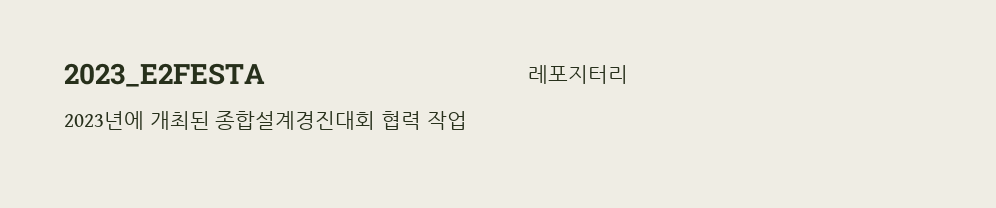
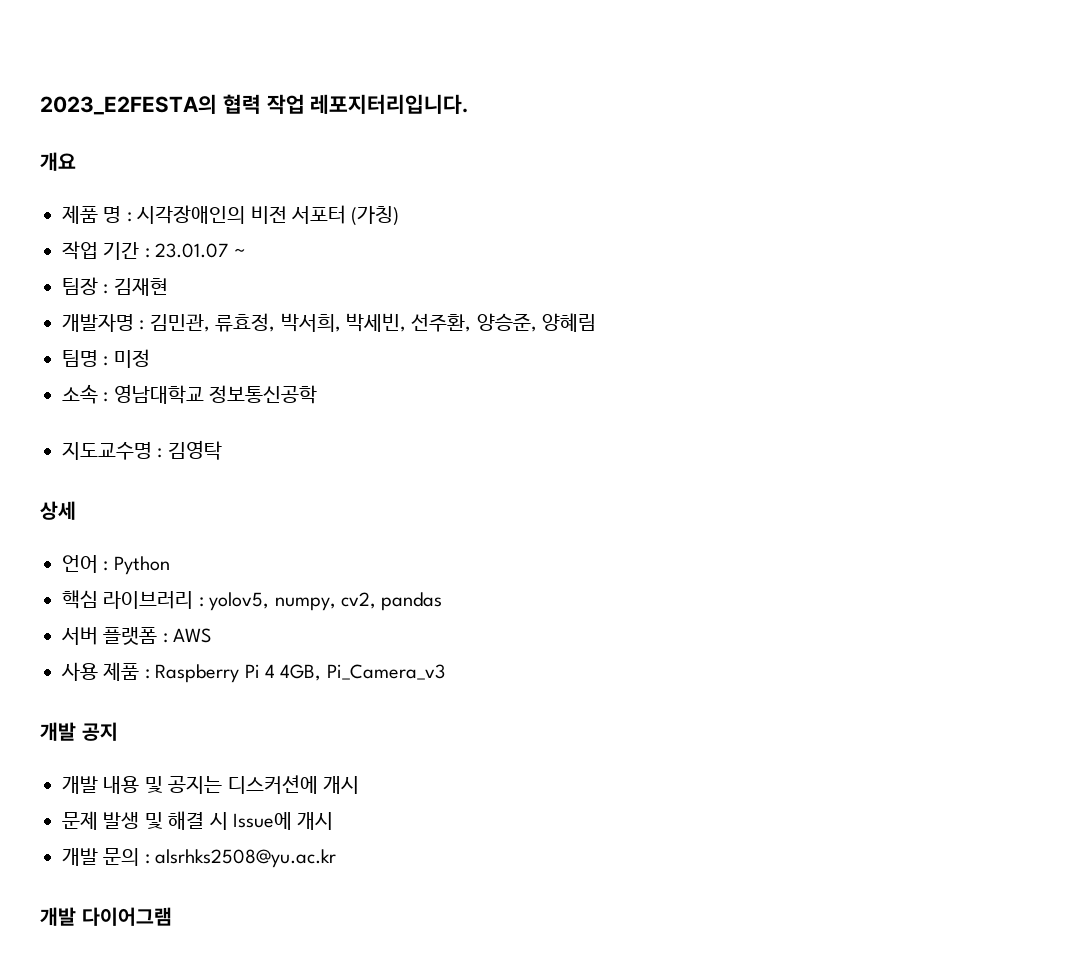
[64,63,265,87] [64,111,467,130] [528,65,628,84] 2023_E2FESTA // 2023년에 개최된 종합설계경진대회 협력 작업 레포지터리 -> [40,94,469,115] [40,152,76,171] [62,205,400,226] [62,241,246,260] [62,277,168,296] [62,313,597,332] [62,349,150,368] [62,384,318,404] [62,440,222,460] [40,501,76,520] [62,555,170,575] [62,590,443,611] [61,627,212,645] [61,662,445,683] [40,722,118,741] [62,775,359,794] [62,811,334,830] [62,848,337,868] [40,907,172,926] 2023_E2FESTA의 협력 작업 레포지터리입니다. // 개요 // 제품 명 : 시각장애인의 비전 서포터 (가칭) // 작업 기간 : 23.01.07 ~ // 팀장 : 김재현 // 개발자명 : 김민관, 류효정, 박서희, 박세빈, 선주환, 양승준, 양혜림 // 팀명 : 미정 // 소속 : 영남대학교 정보통신공학 // 지도교수명 : 김영탁 // 상세 // 언어 : Python // 핵심 라이브러리 : yolov5, numpy, cv2, pandas // 서버 플랫폼 : AWS // 사용 제품 : Raspberry Pi 4 4GB, Pi_Camera_v3 // 개발 공지 // 개발 내용 및 공지는 디스커션에 개시 // 문제 발생 및 해결 시 Issue에 개시 // 개발 문의 : alsrhks2508@yu.ac.kr // 개발 다이어그램

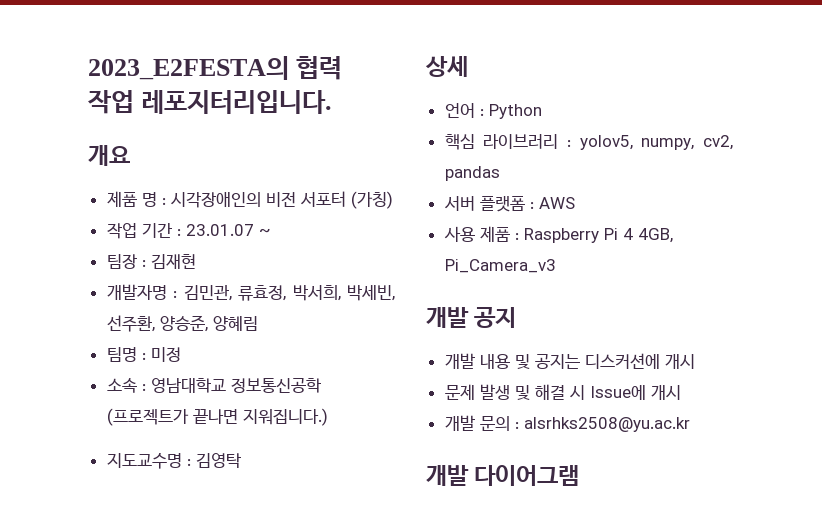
(318, 394) none -> [106,408,328,426] (프로젝트가 끝나면 지워집니다.)

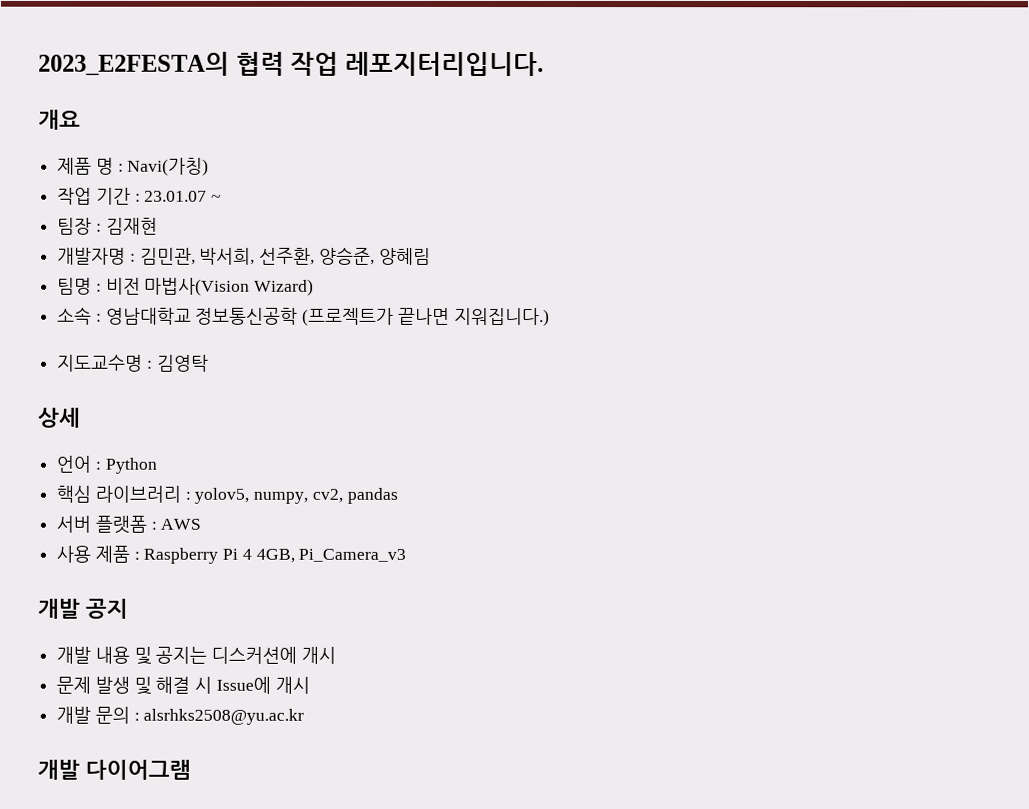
[170,191,393,209] 시각장애인의 비전 서포터 (가칭) -> [127,157,210,176] Navi(가칭)
[238,285,395,301] 류효정, 박서희, 박세빈, -> [199,247,256,265] 박서희,
[150,347,181,362] 미정 -> [105,277,315,296] 비전 마법사(Vision Wizard)

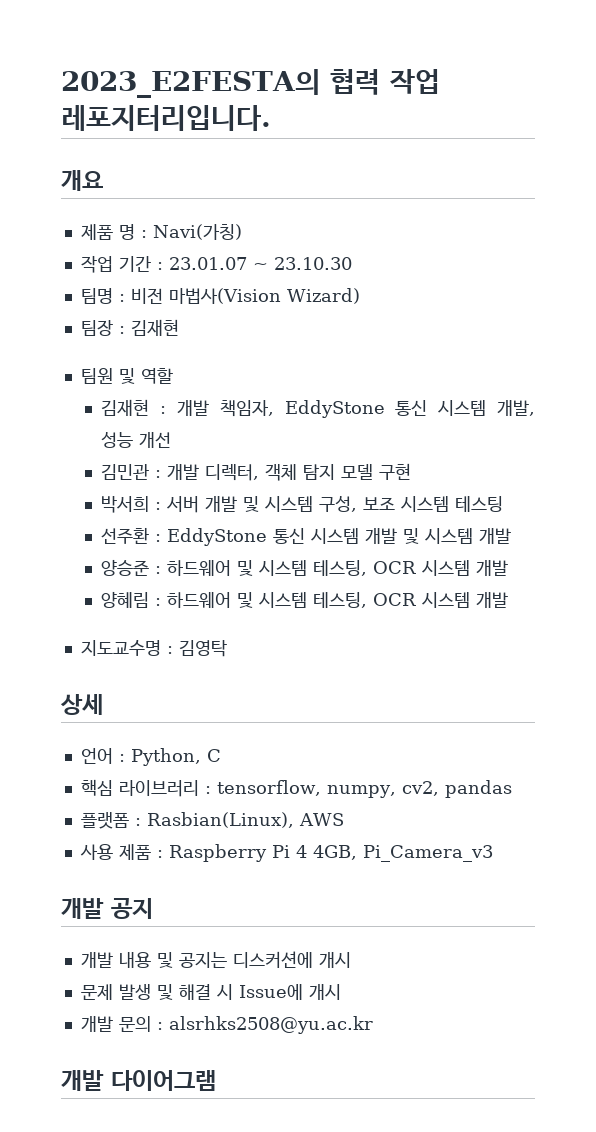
[57,217,158,235] [57,246,431,265] // 팀장 : 김재현 // 개발자명 : 김민관, 박서희, 선주환, 양승준, 양혜림 -> [273,257,352,270] 23.10.30
[57,306,550,327] 소속 : 영남대학교 정보통신공학 (프로젝트가 끝나면 지워집니다.) -> [80,319,179,336] [80,368,173,384] [101,399,535,418] [101,432,172,448] [101,463,412,481] [101,496,504,513] [101,527,512,546] [101,559,509,576] [101,591,509,608] 팀장 : 김재현 // 팀원 및 역할 // 김재현 : 개발 책임자, EddyStone 통신 시스템 개발, 성능 개선 // 김민관 : 개발 디렉터, 객체 탐지 모델 구현 // 박서희 : 서버 개발 및 시스템 구성, 보조 시스템 테스팅 // 선주환 : EddyStone 통신 시스템 개발 및 시스템 개발 // 양승준 : 하드웨어 및 시스템 테스팅, OCR 시스템 개발 // 양혜림 : 하드웨어 및 시스템 테스팅, OCR 시스템 개발
[104,457,157,474] Python -> [130,748,221,766] Python, C
[194,487,250,504] yolov5, -> [216,780,321,796] tensorflow,
[56,515,92,533] 서버 -> (512, 789) none
(157, 525) none -> [146,812,294,828] Rasbian(Linux),

